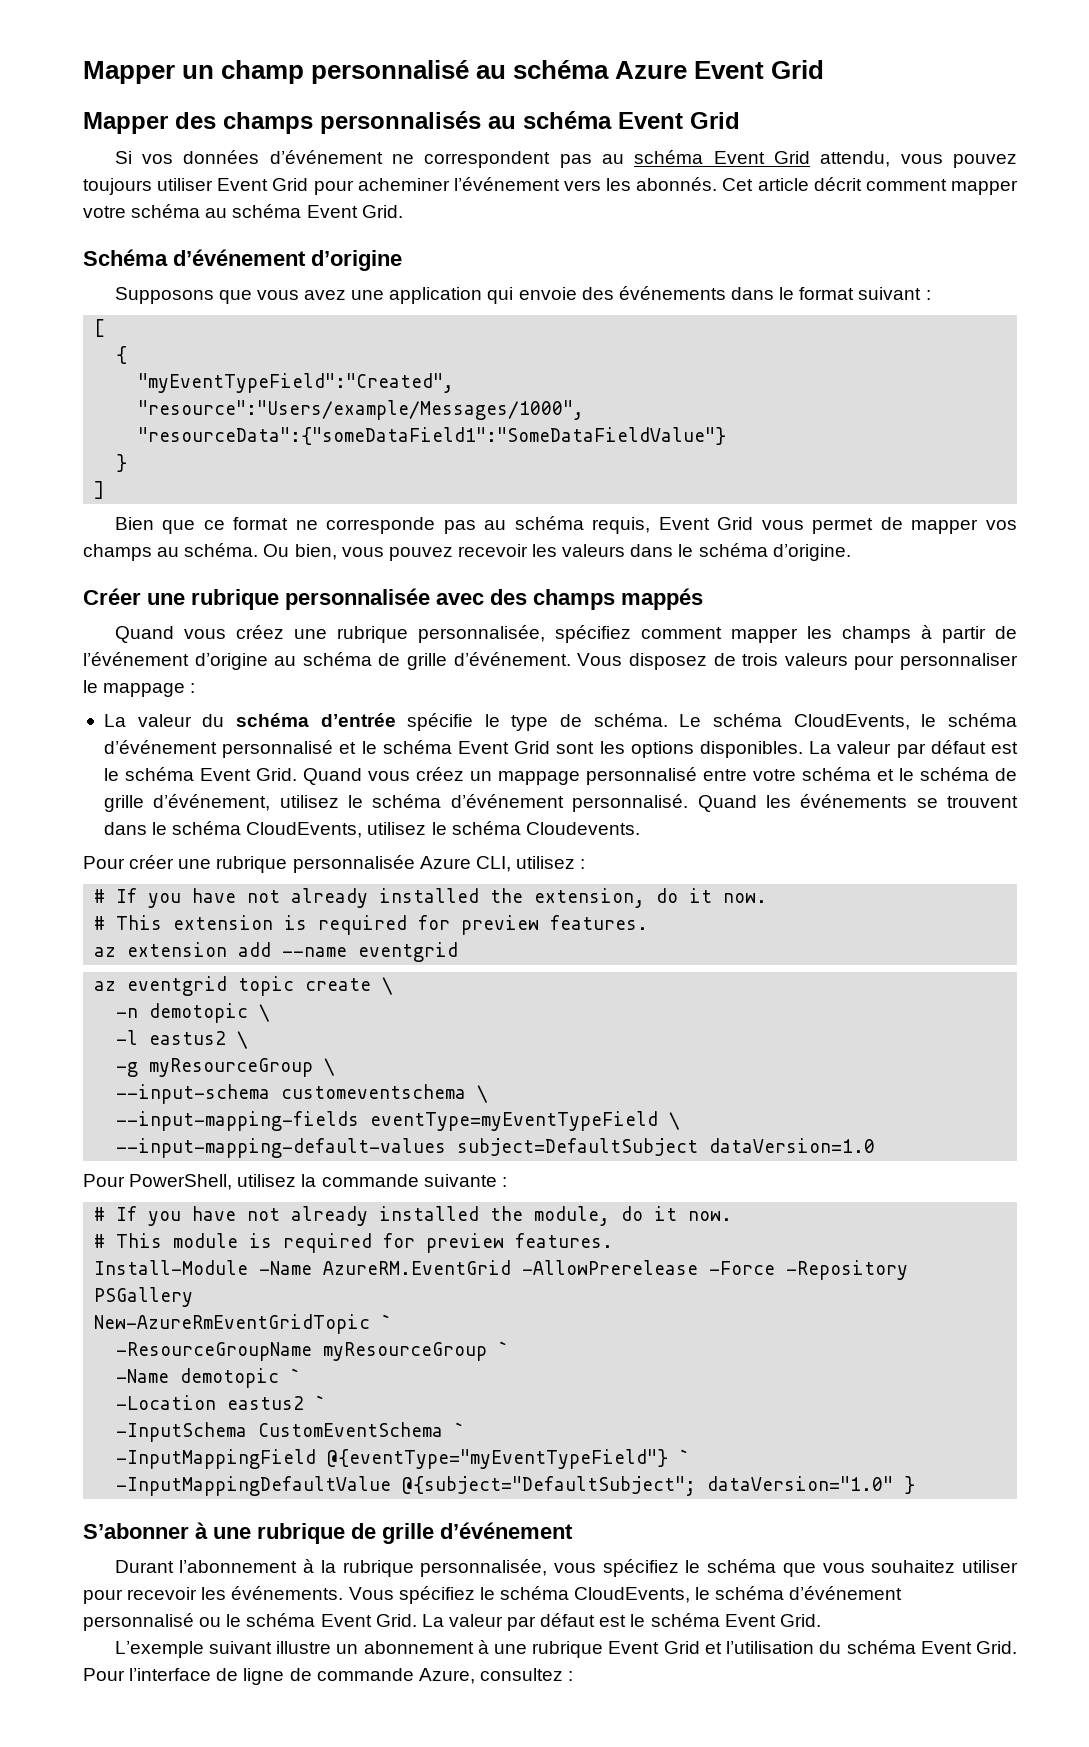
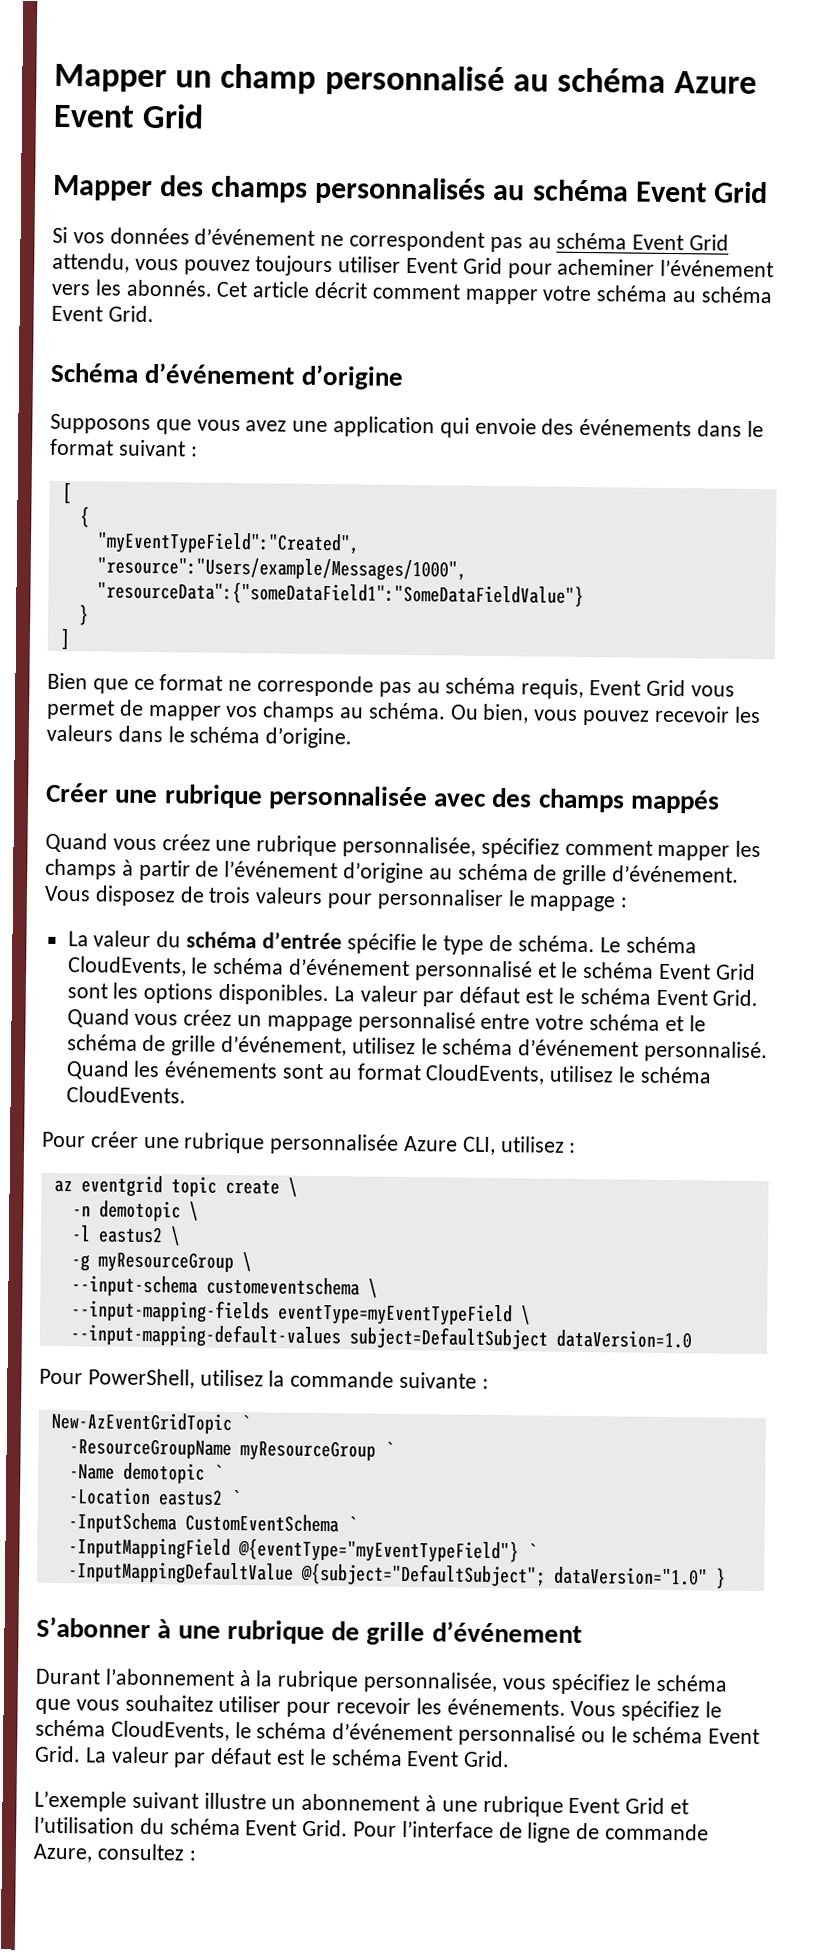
[916,796,1019,808] [103,821,242,835] se trouvent dans le schéma -> [282,1063,422,1081] sont au format
[525,822,640,835] Cloudevents. -> [65,1086,186,1104] CloudEvents.
[94,888,768,908] [94,915,649,935] [94,942,459,962] // # If you have not already installed the extension, do it now. // # This extension is required for preview features. // az extension add --name eventgrid -> (577, 1147) none
[94,1206,733,1226] [94,1233,614,1253] [94,1260,909,1280] [94,1287,194,1307] [94,1314,371,1334] # If you have not already installed the module, do it now. // # This module is required for preview features. // Install-Module -Name AzureRM.EventGrid -AllowPrerelease -Force -Repository PSGallery // New-AzureRmEventGridTopic -> [50,1411,232,1435] New-AzEventGridTopic

